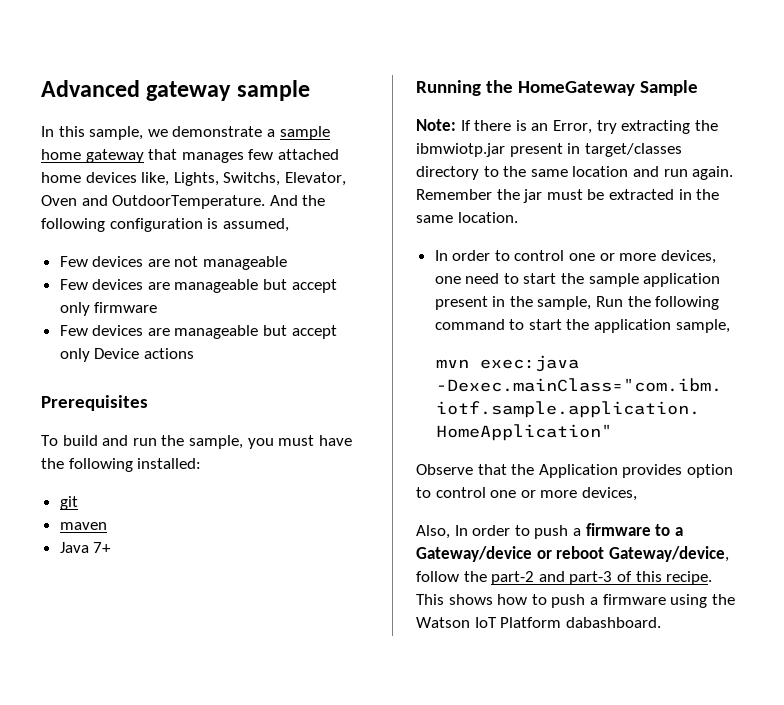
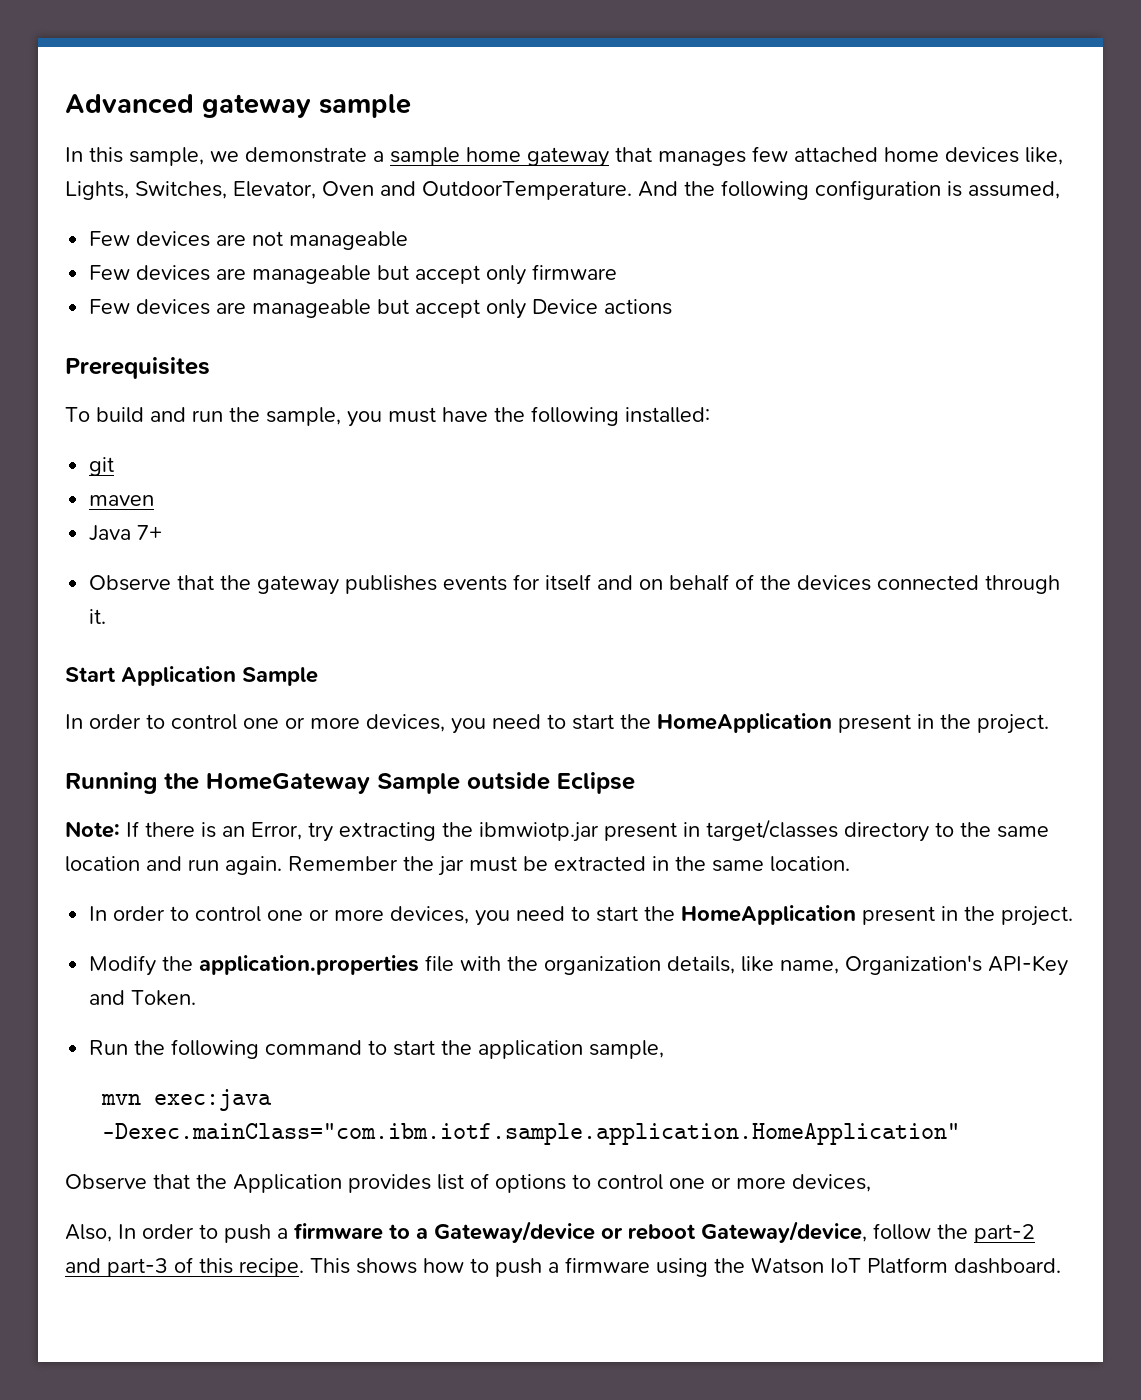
[223,172,281,186] Switchs, -> [135,181,227,199] Switches,
(112, 547) none -> [89,574,1061,595] [89,609,107,624] [65,666,318,686] [65,713,1049,734] // Observe that the gateway publishes events for itself and on behalf of the devices connected through it. // Start Application Sample // In order to control one or more devices, you need to start the HomeApplication present in the project.
(699, 88) none -> [467,772,635,794] outside Eclipse
[434,273,721,287] [434,296,592,310] one need to start the sample application present in the sample, -> [475,905,1074,926] [89,955,1069,976] [89,990,197,1006] you need to start the HomeApplication present in the project. // Modify the application.properties file with the organization details, like name, Organization's API-Key and Token. //
[686,464,733,478] option -> [437,1173,566,1193] list of options
[565,617,661,628] dabashboard. -> [954,1258,1061,1274] dashboard.

